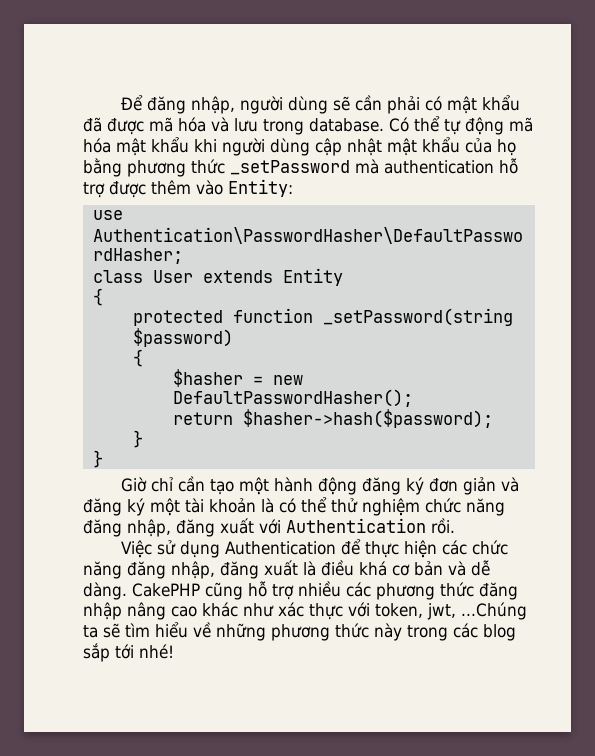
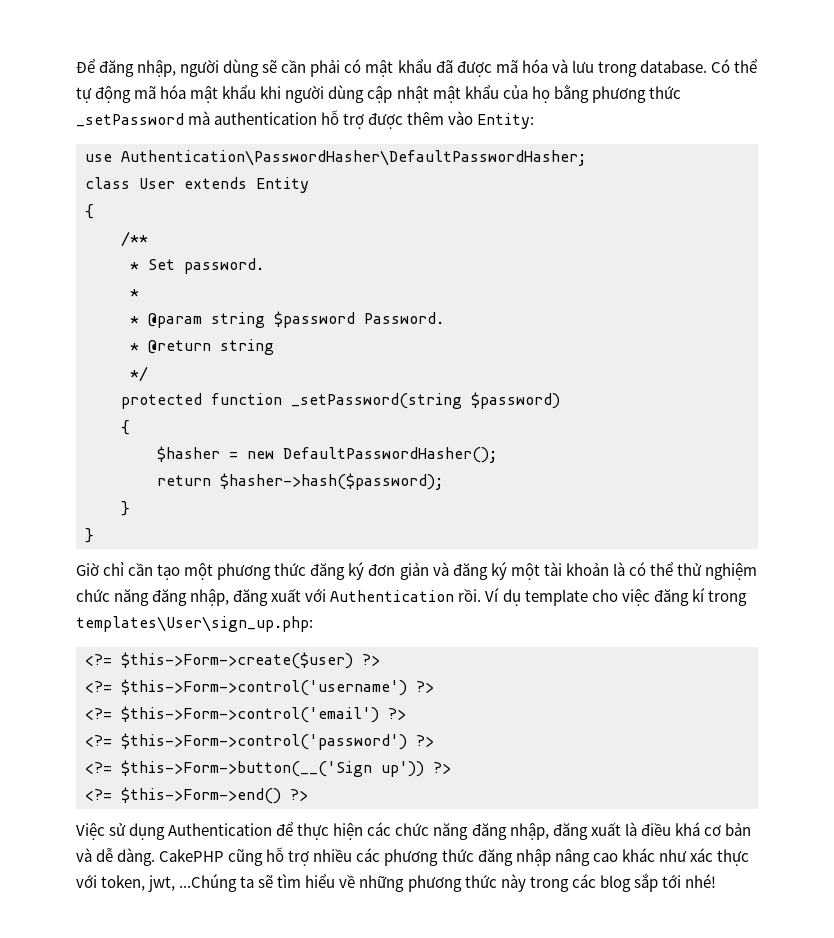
(103, 297) none -> [121,231,148,247] [130,258,264,274] [130,289,139,297] [130,311,444,328] [130,339,274,355] [130,366,148,382] // /** // * Set password. // * // * @param string $password Password. // * @return string // */
[273,477,357,495] hành động -> [217,563,307,580] phương thức
(455, 526) none -> [485,588,747,606] [76,616,313,632] [85,652,380,669] [85,679,434,696] [85,706,406,723] [85,733,434,750] [85,760,451,777] [85,787,308,804] Ví dụ template cho việc đăng kí trong templates\User\sign_up.php: // <?= $this->Form->create($user) ?> // <?= $this->Form->control('username') ?> // <?= $this->Form->control('email') ?> // <?= $this->Form->control('password') ?> // <?= $this->Form->button(__('Sign up')) ?> // <?= $this->Form->end() ?>

